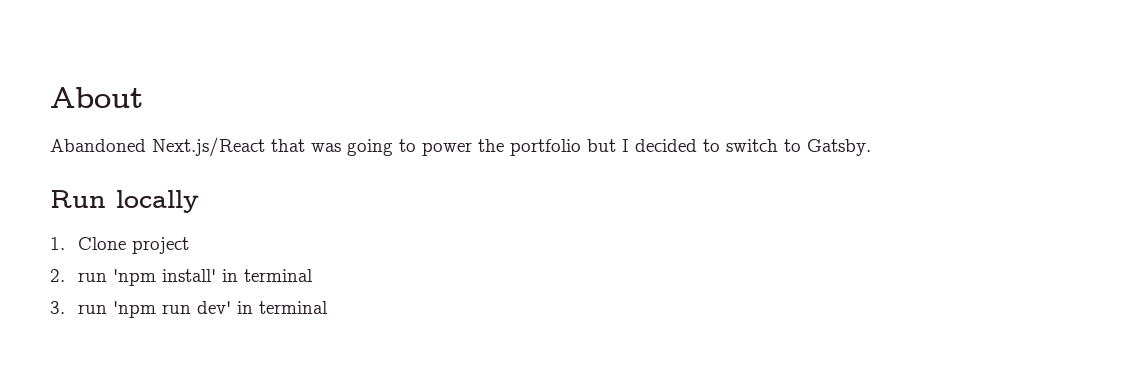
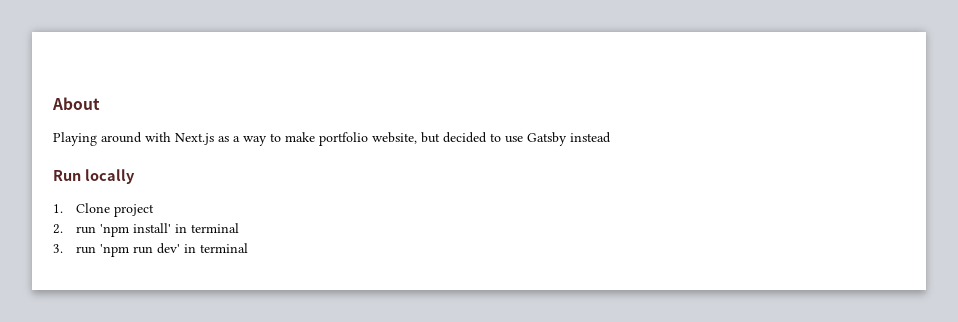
[50,137,871,157] Abandoned Next.js/React that was going to power the portfolio but I decided to switch to Gatsby. -> [53,132,611,146] Playing around with Next.js as a way to make portfolio website, but decided to use Gatsby instead

